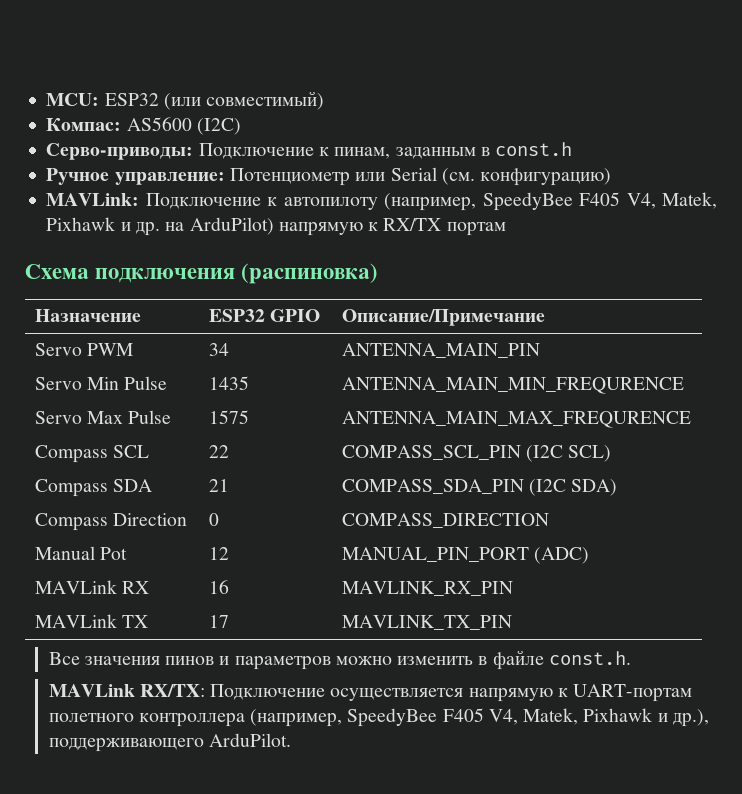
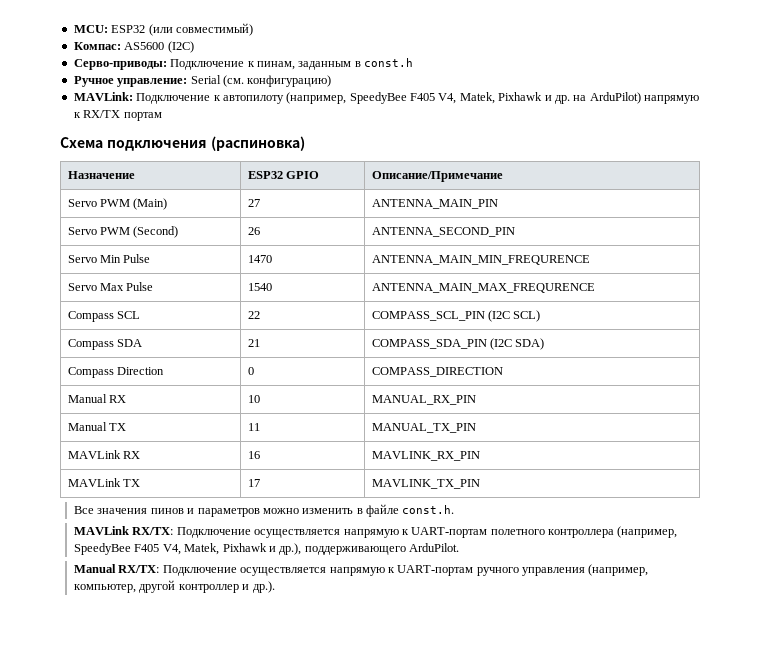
[229,168,386,186] Потенциометр или -> (188, 82) none
[208,343,229,356] | 34 -> [133,198,168,210] [247,199,260,207] (Main) | 27
(540, 350) none -> [67,226,179,238] [247,227,260,235] [371,227,515,237] // Servo PWM (Second) | 26 | ANTENNA_SECOND_PIN
[208,376,249,390] 1435 -> [247,255,272,263] 1470
[208,410,249,424] 1575 -> [247,283,272,291] 1540
[99,547,127,560] [208,547,229,560] [341,547,589,564] Pot | 12 | MANUAL_PIN_PORT (ADC) -> [108,395,126,403] [247,395,260,403] [371,395,476,405] [67,422,126,431] [247,423,260,431] [371,423,476,433] RX | 10 | MANUAL_RX_PIN // Manual TX | 11 | MANUAL_TX_PIN
(291, 740) none -> [74,564,649,576] [74,580,275,593] // Manual RX/TX: Подключение осуществляется напрямую к UART-портам ручного управления (например, компьютер, другой контроллер и др.).

